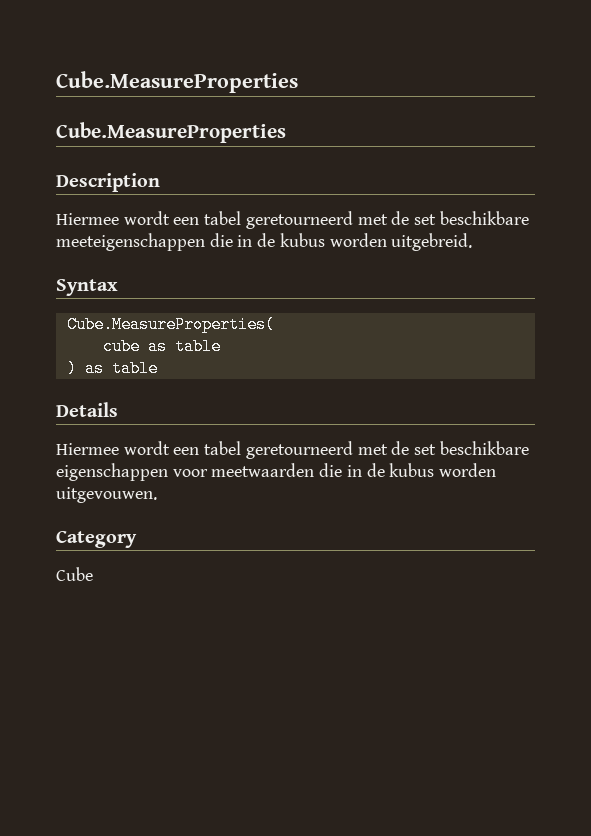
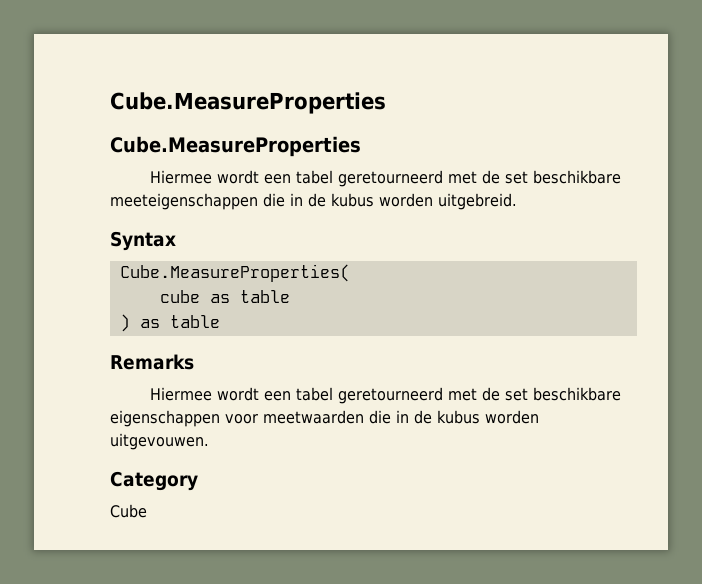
[56,173,160,192] // Description -> (361, 146) none
[56,402,118,417] Details -> [110,354,194,370] Remarks

